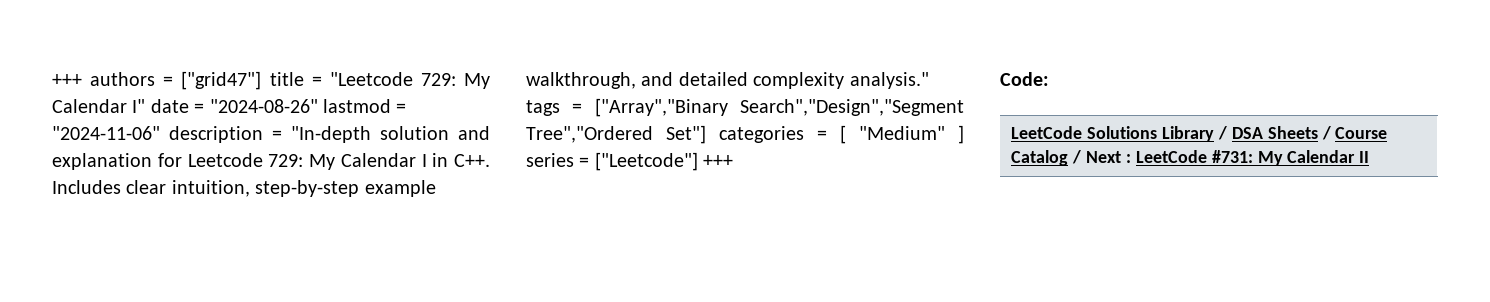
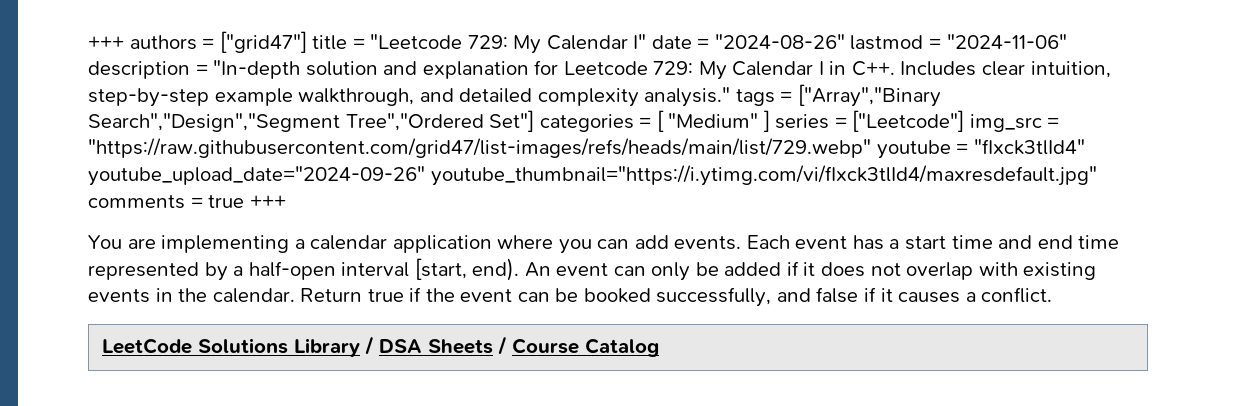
[703,155,734,167] [1000,72,1049,86] +++ // Code: -> [969,114,1060,132] [88,138,1085,159] [88,165,1097,186] [88,195,286,209] [88,235,1120,254] [88,258,1097,281] [88,287,1053,307] img_src = "https://raw.githubusercontent.com/grid47/list-images/refs/heads/main/list/729.webp" youtube = "fIxck3tlId4" youtube_upload_date="2024-09-26" youtube_thumbnail="https://i.ytimg.com/vi/fIxck3tlId4/maxresdefault.jpg" comments = true +++ // You are implementing a calendar application where you can add events. Each event has a start time and end time represented by a half-open interval [start, end). An event can only be added if it does not overlap with existing events in the calendar. Return true if the event can be booked successfully, and false if it causes a conflict.
[1072,150,1370,166] / Next : LeetCode #731: My Calendar II -> (659, 347) none

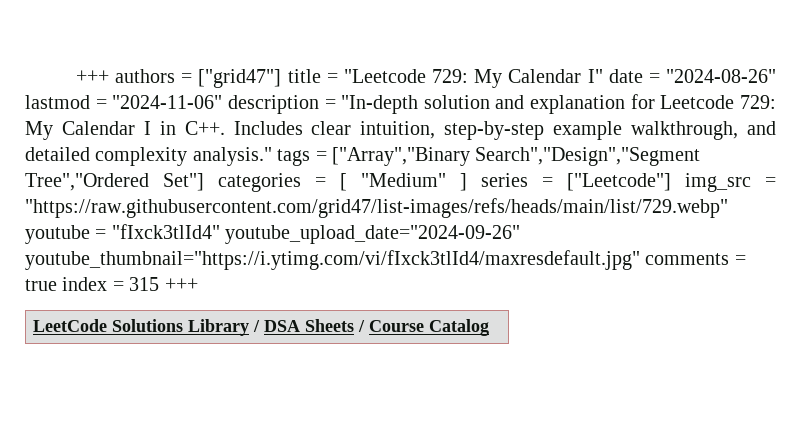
[249,195,286,208] [88,235,1120,254] [88,258,1097,281] [88,287,1053,307] +++ // You are implementing a calendar application where you can add events. Each event has a start time and end time represented by a half-open interval [start, end). An event can only be added if it does not overlap with existing events in the calendar. Return true if the event can be booked successfully, and false if it causes a conflict. -> [62,277,198,291] index = 315 +++

